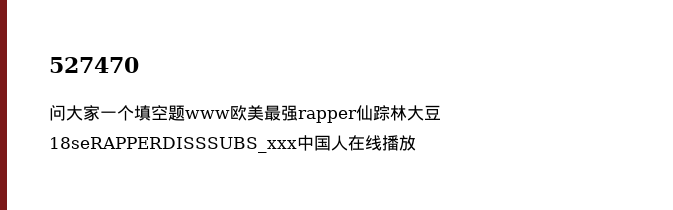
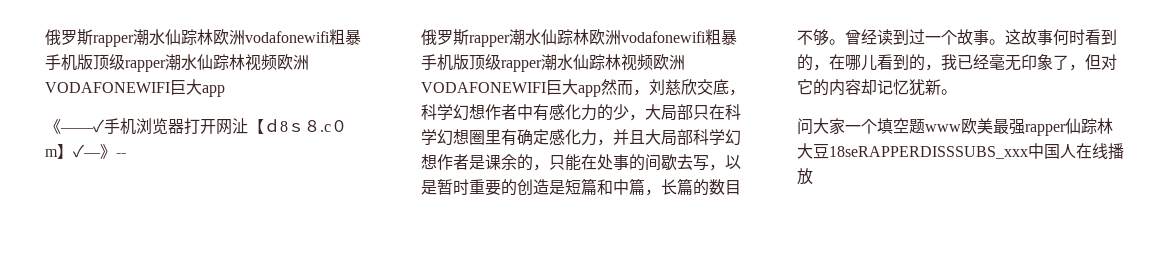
[49,57,139,73] 527470 -> [45,29,361,47] [45,54,309,72] [45,79,225,97] [45,118,347,135] [45,144,126,159] [421,29,737,47] [421,54,685,72] [421,79,745,97] [421,104,741,121] [421,129,741,146] [421,154,741,171] [421,178,741,196] [797,29,1117,46] [797,54,1117,71] [797,79,957,96] 俄罗斯rapper潮水仙踪林欧洲vodafonewifi粗暴手机版顶级rapper潮水仙踪林视频欧洲VODAFONEWIFI巨大app // 《——✓手机浏览器打开网沚【ｄ8ｓ８.c０m】✓—》-- // 俄罗斯rapper潮水仙踪林欧洲vodafonewifi粗暴手机版顶级rapper潮水仙踪林视频欧洲VODAFONEWIFI巨大app然而，刘慈欣交底，科学幻想作者中有感化力的少，大局部只在科学幻想圈里有确定感化力，并且大局部科学幻想作者是课余的，只能在处事的间歇去写，以是暂时重要的创造是短篇和中篇，长篇的数目不够。曾经读到过一个故事。这故事何时看到的，在哪儿看到的，我已经毫无印象了，但对它的内容却记忆犹新。

